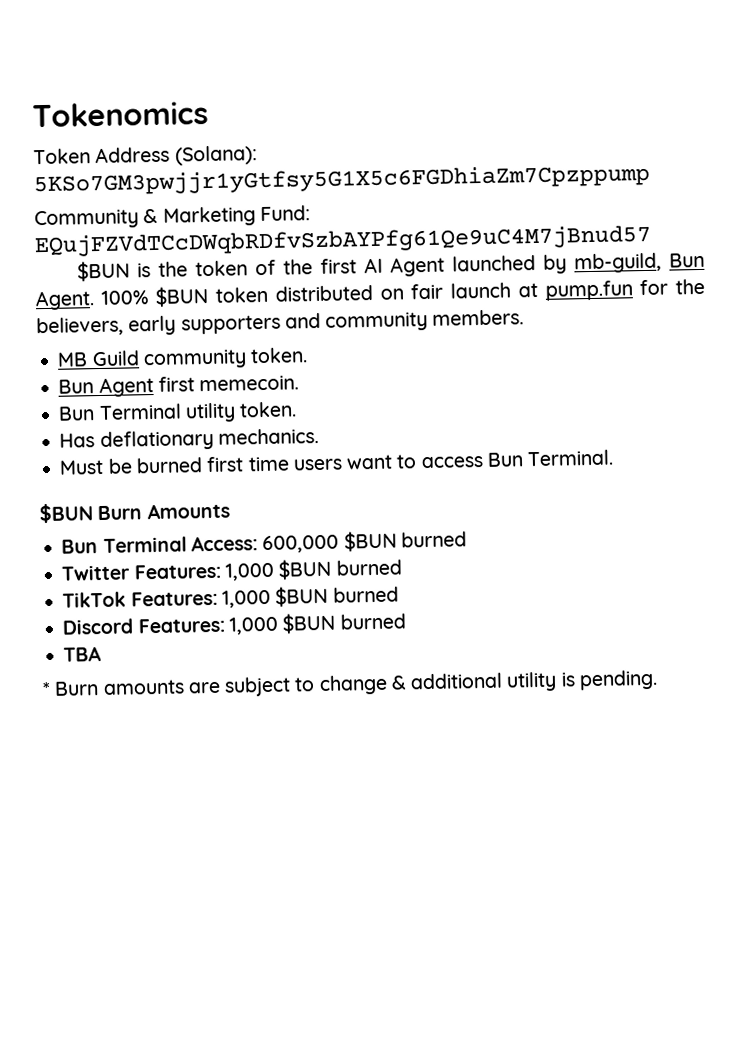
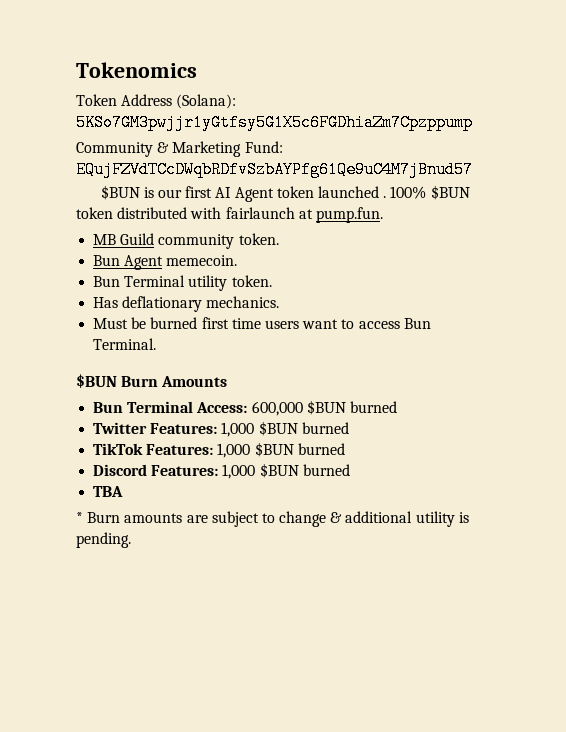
[158,252,705,277] [35,278,706,311] [36,309,525,337] the token of the first AI Agent launched by mb-guild, Bun Agent. 100% $BUN token distributed on fair launch at pump.fun for the believers, early supporters and community members. -> [158,185,470,202] [76,207,383,223] our first AI Agent token launched . 100% $BUN token distributed with fairlaunch at pump.fun.
[157,376,195,392] first -> (164, 262) none

